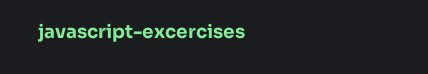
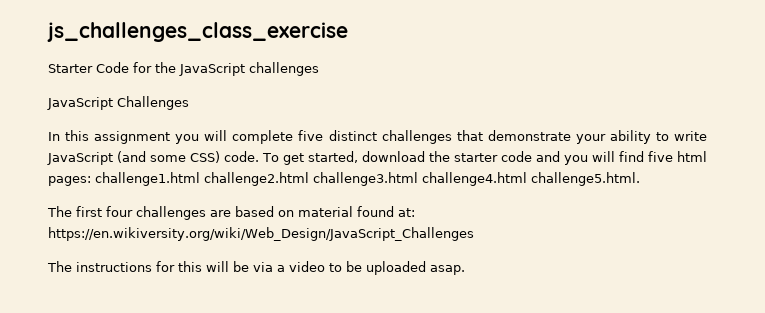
[38,23,245,42] javascript-excercises -> [47,22,348,42] [48,62,319,76] [47,96,189,110] [48,130,707,144] [47,151,708,165] [48,172,640,186] [47,206,415,220] [48,227,474,241] [47,261,465,275] js_challenges_class_exercise // Starter Code for the JavaScript challenges // JavaScript Challenges // In this assignment you will complete five distinct challenges that demonstrate your ability to write JavaScript (and some CSS) code. To get started, download the starter code and you will find five html pages: challenge1.html challenge2.html challenge3.html challenge4.html challenge5.html. // The first four challenges are based on material found at: https://en.wikiversity.org/wiki/Web_Design/JavaScript_Challenges // The instructions for this will be via a video to be uploaded asap.

